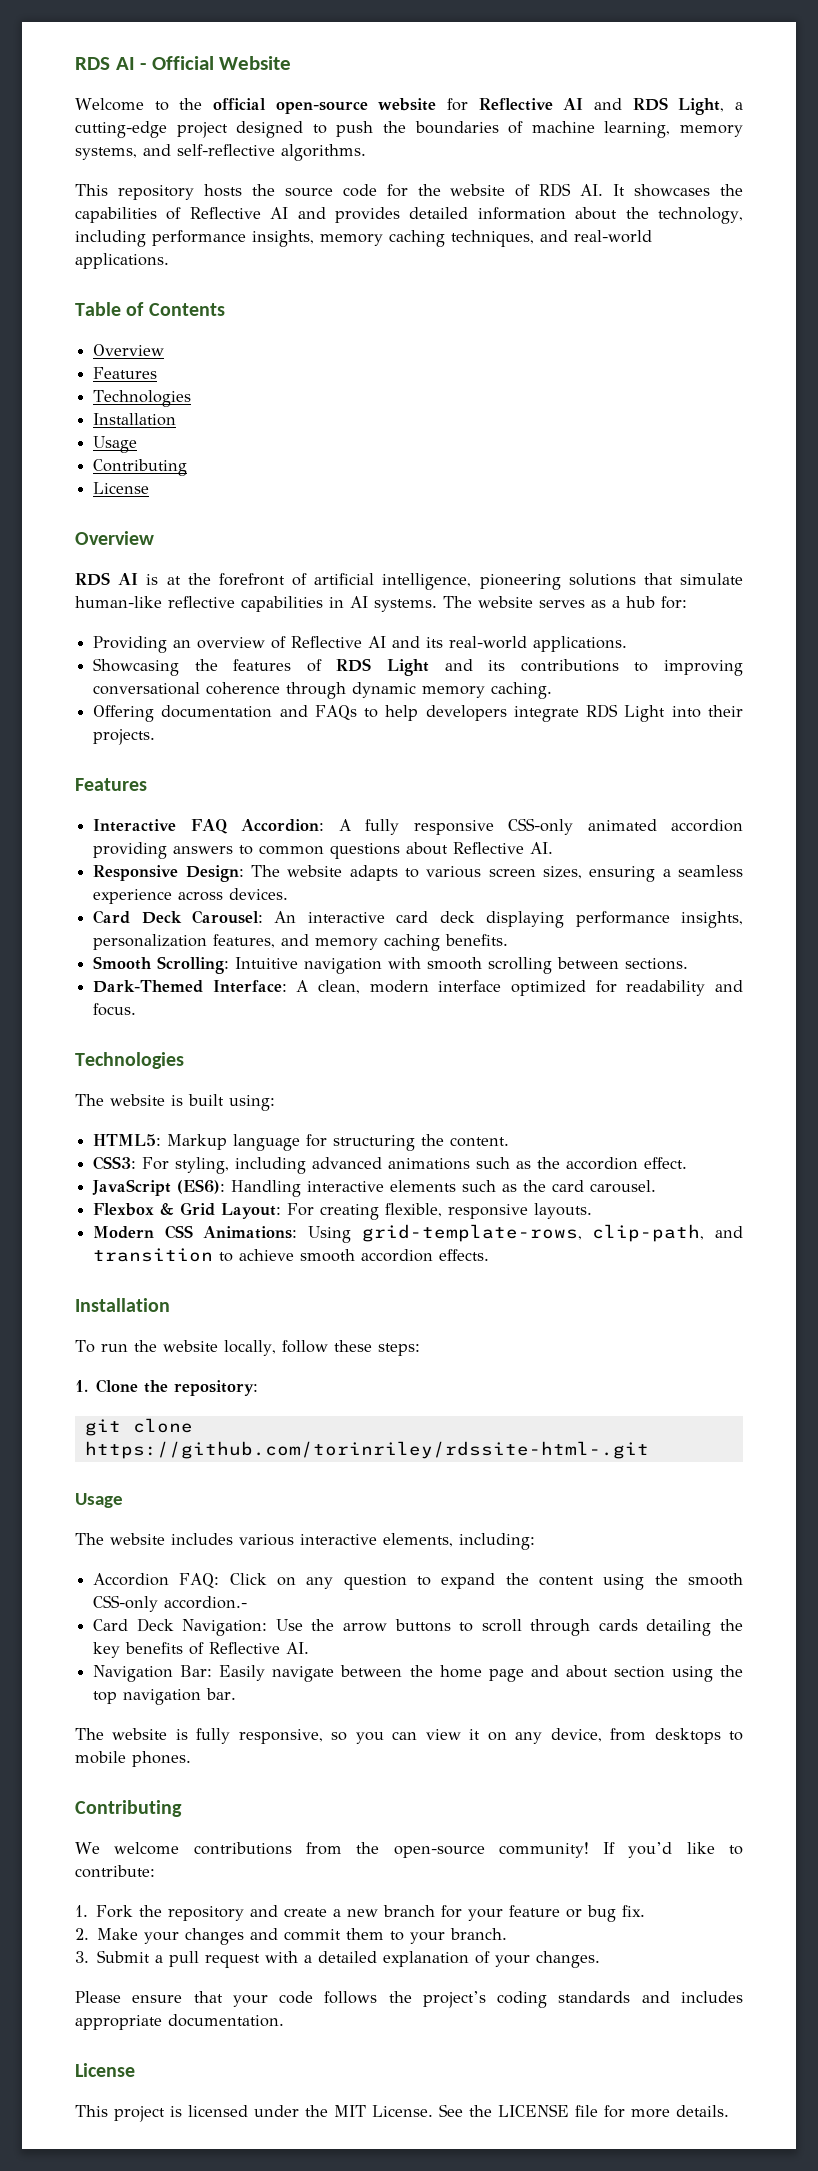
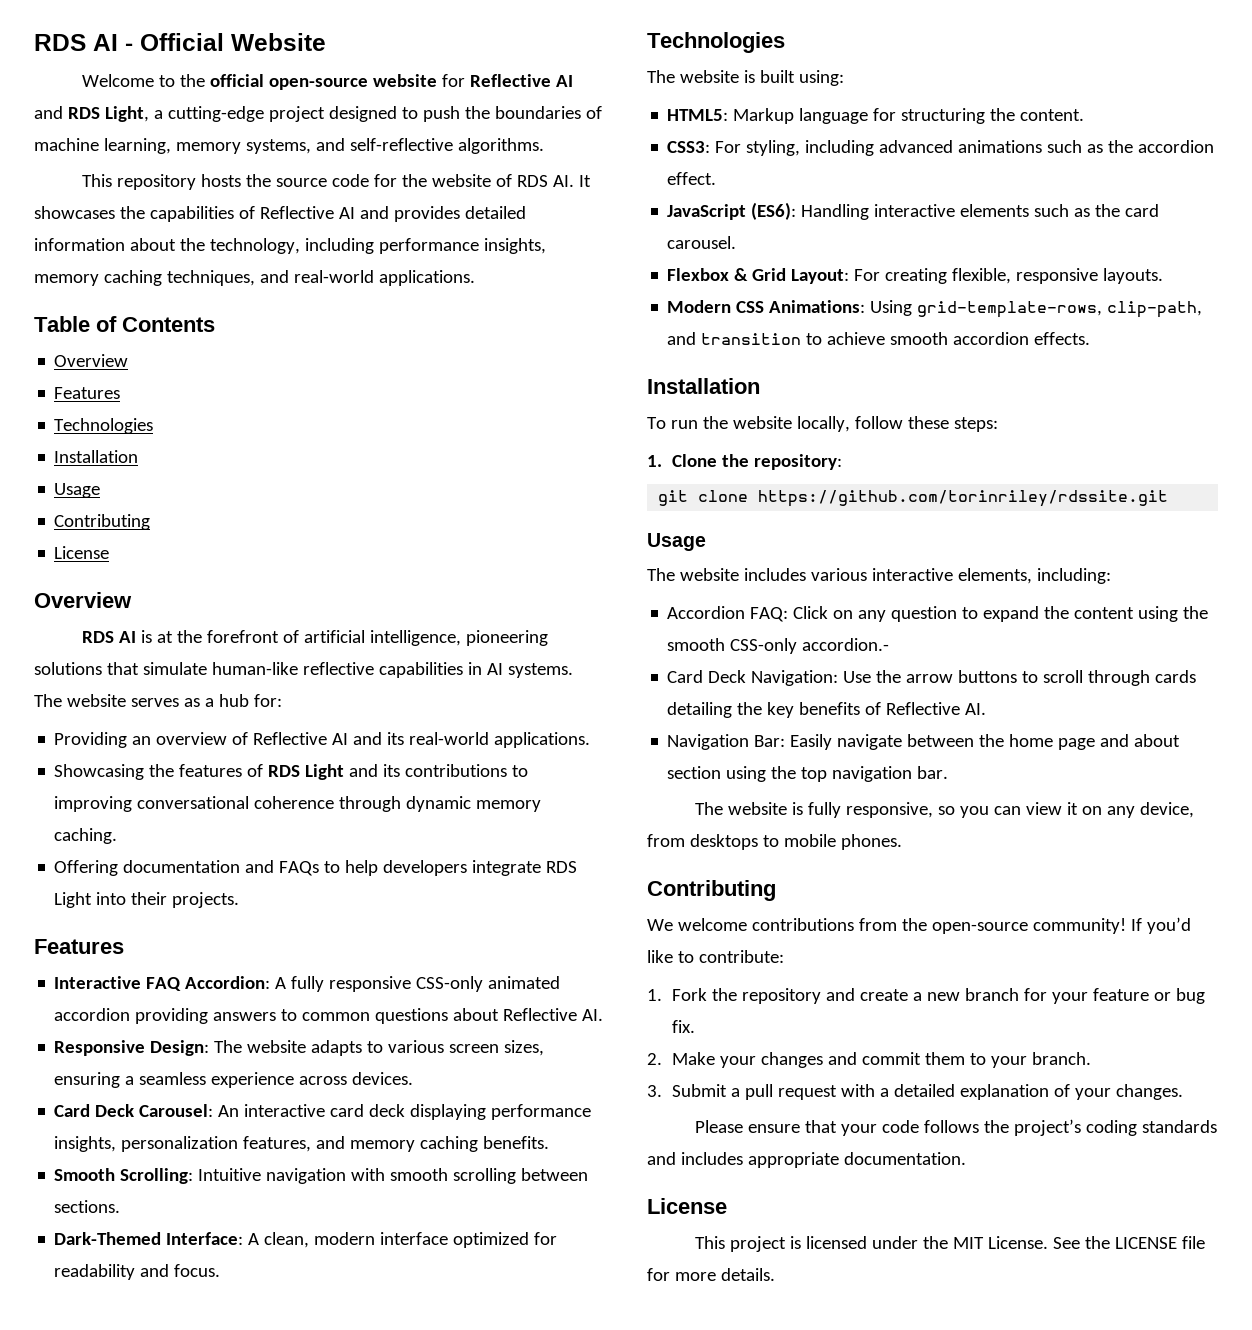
[84,1441,649,1459] https://github.com/torinriley/rdssite-html-.git -> [758,490,1169,507] https://github.com/torinriley/rdssite.git

